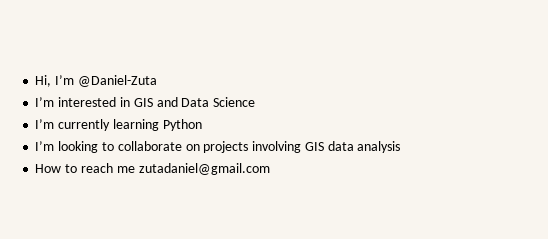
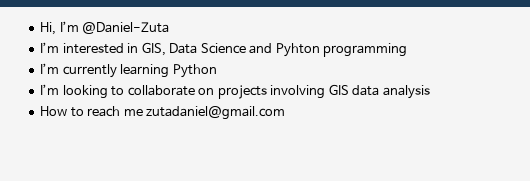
[133,97,178,107] GIS and -> [141,42,166,56] GIS,
(256, 102) none -> [249,43,408,57] and Pyhton programming

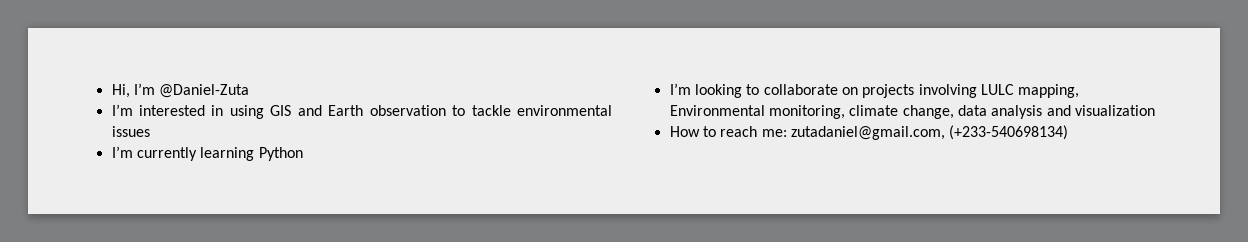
[141,42,408,57] GIS, Data Science and Pyhton programming -> [229,105,612,119] [111,126,150,137] using GIS and Earth observation to tackle environmental issues
[328,84,349,95] GIS -> [980,84,1080,98] [669,105,954,119] LULC mapping, Environmental monitoring, climate change,
(430, 92) none -> [1046,105,1155,116] and visualization
[123,106,286,120] me zutadaniel@gmail.com -> [761,125,1069,140] me: zutadaniel@gmail.com, (+233-540698134)

